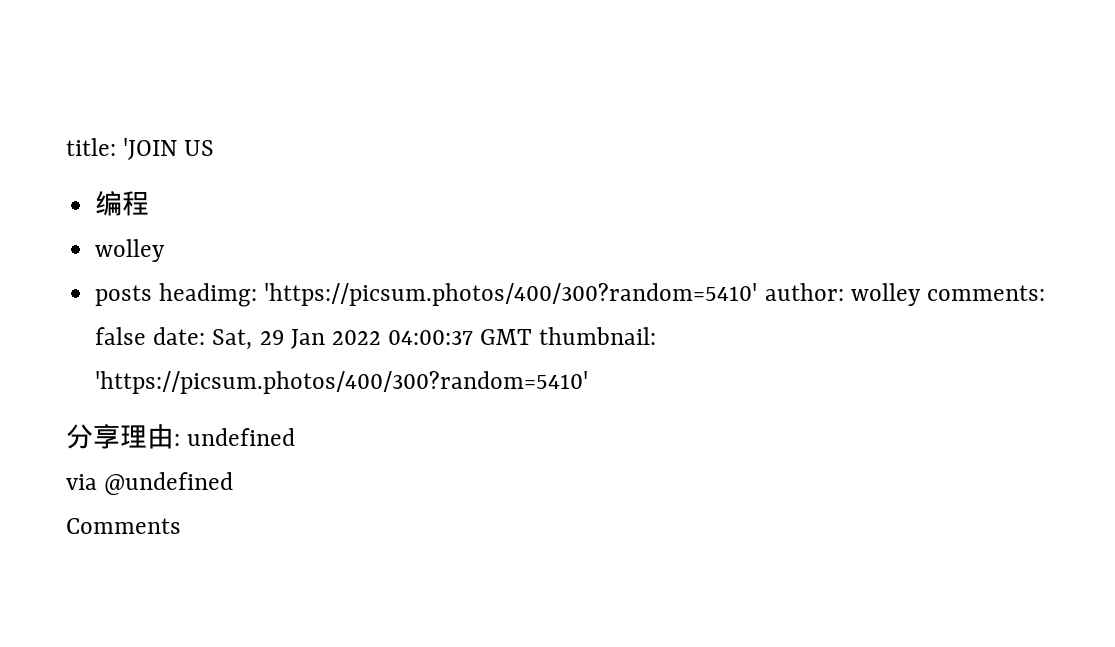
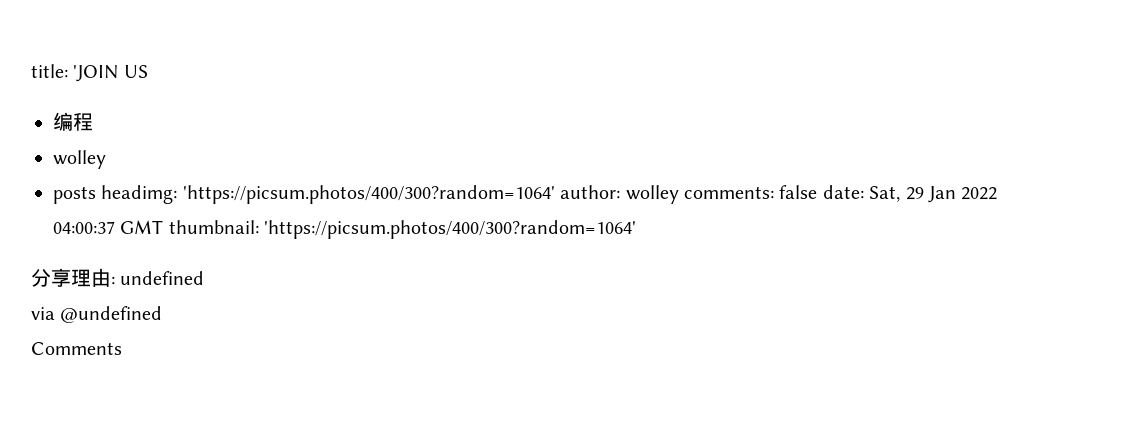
[264,283,758,306] 'https://picsum.photos/400/300?random=5410' -> [182,185,555,204] 'https://picsum.photos/400/300?random=1064'
[95,371,589,394] 'https://picsum.photos/400/300?random=5410' -> [264,220,637,239] 'https://picsum.photos/400/300?random=1064'

